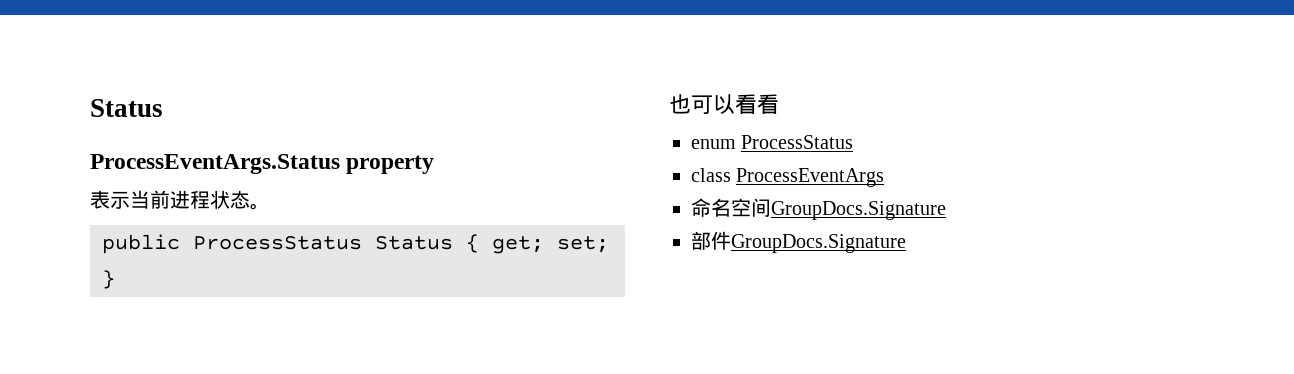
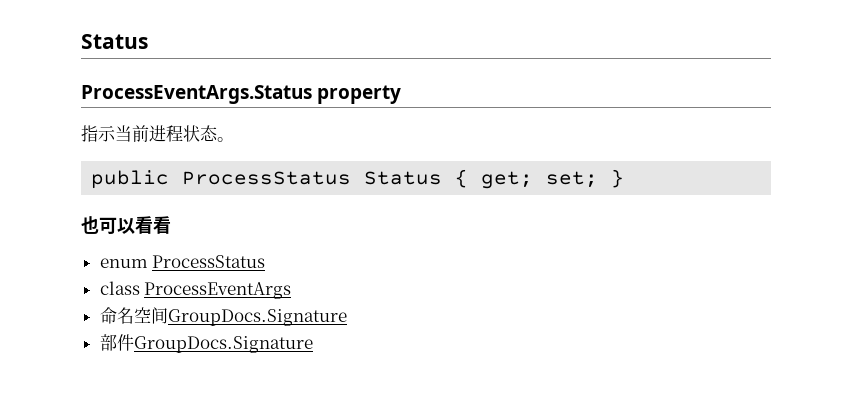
[90,190,110,209] 表 -> [81,125,98,142] 指

